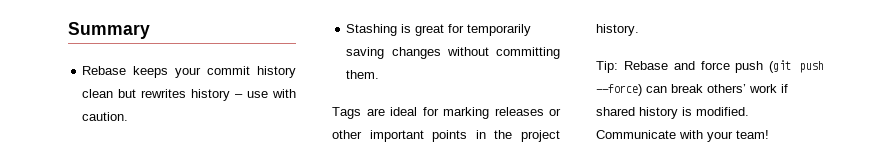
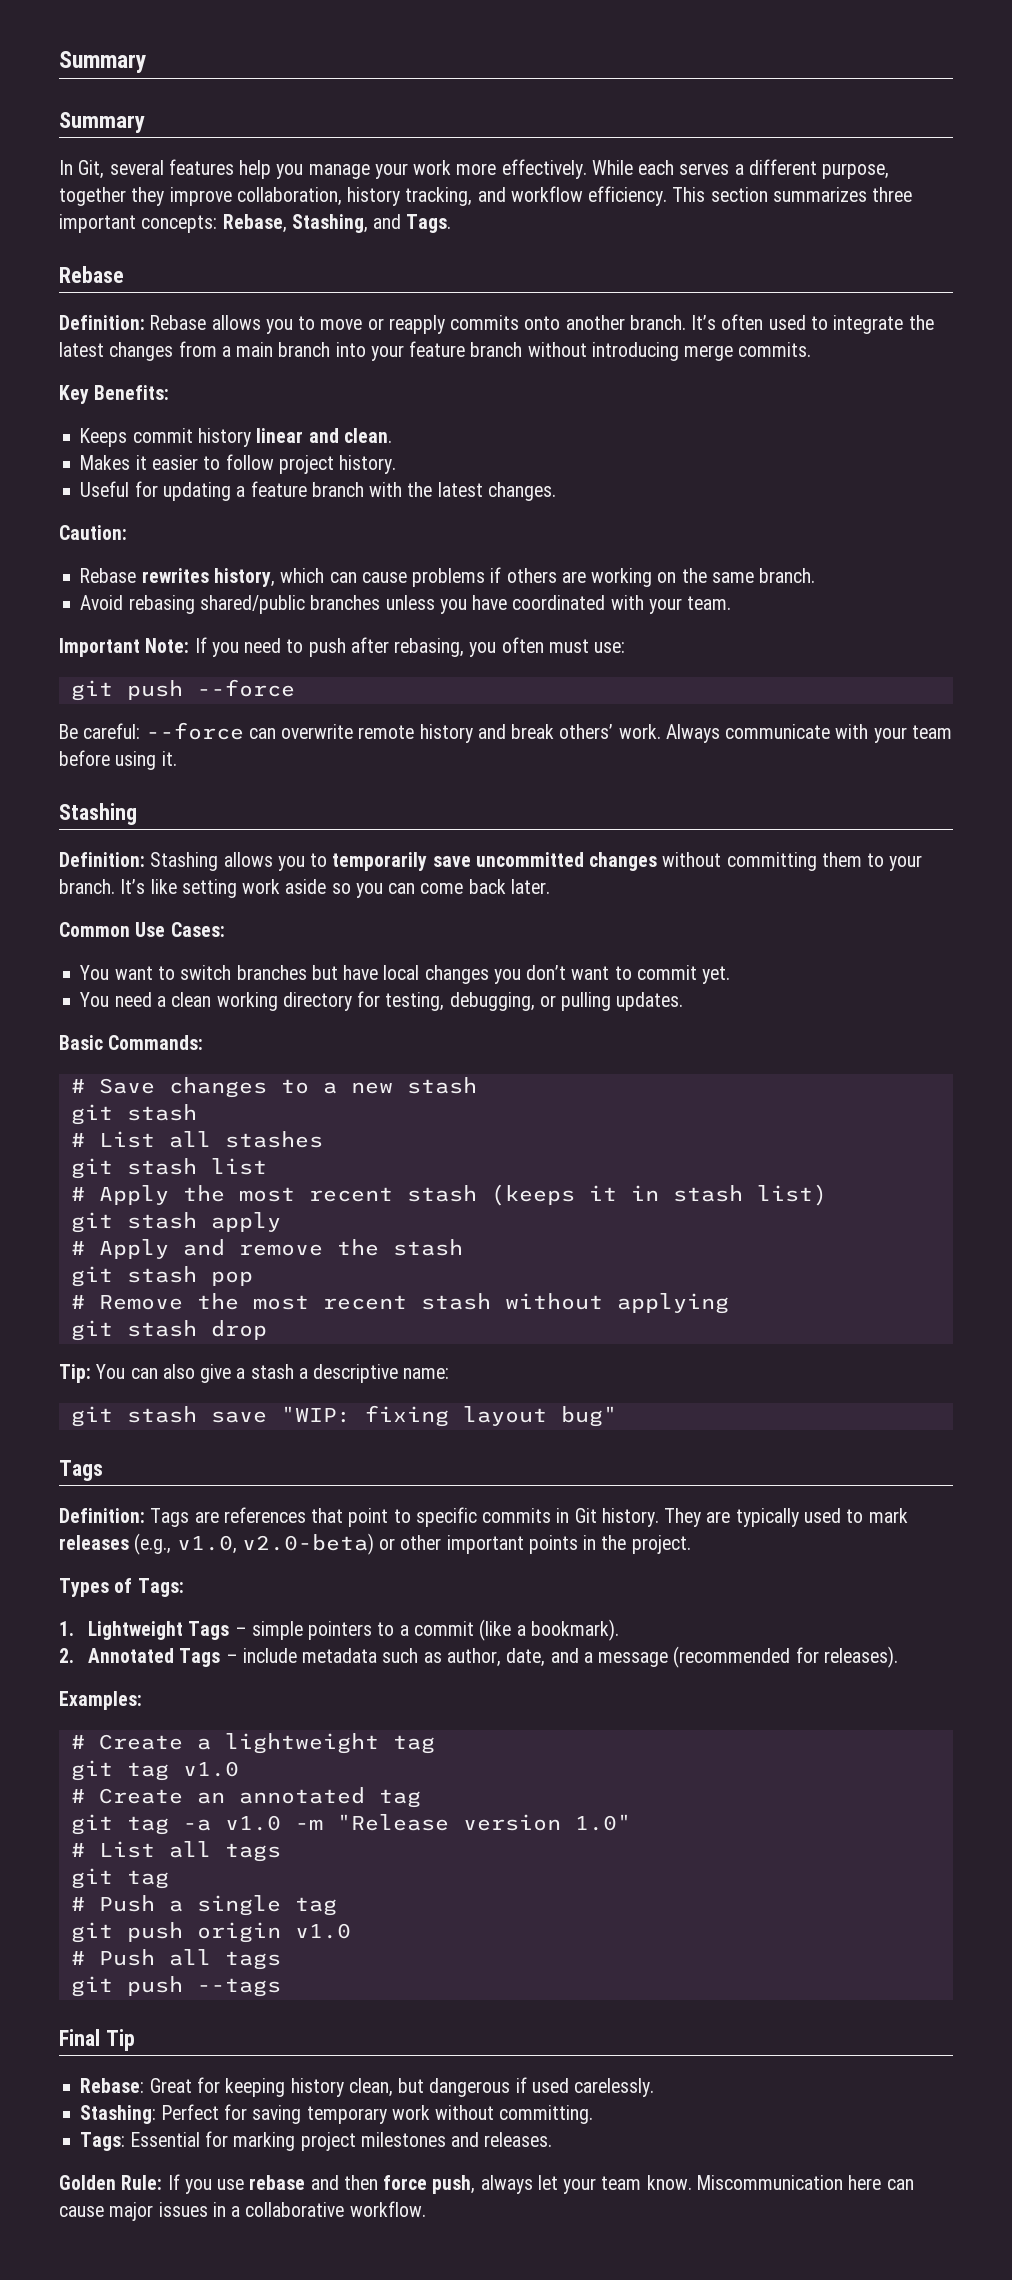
[68,22,150,39] [82,66,296,78] [82,89,296,101] [82,112,129,121] [346,24,532,36] [346,47,560,59] [346,70,380,79] [332,107,544,119] Summary // Rebase keeps your commit history clean but rewrites history – use with caution. // Stashing is great for temporarily saving changes without committing them. // Tags are ideal for marking releases -> [59,51,146,73] [59,112,145,133] [59,159,890,179] [59,186,913,206] [59,214,452,233] [59,266,124,283] [59,314,934,334] [59,341,812,361] [59,385,170,404] [80,428,392,447] [80,454,397,474] [80,481,556,501] [59,525,127,540] [80,567,816,587] [80,595,732,614] [59,637,626,657] [70,679,295,701] [59,722,952,743] [59,750,177,770] [59,803,137,825] [59,852,923,871] [59,879,550,898] [59,922,225,937] [80,965,731,984] [80,991,684,1011] [59,1035,204,1050] [70,1077,477,1098] [70,1104,197,1125] [70,1131,323,1148] [70,1158,267,1179] [70,1184,827,1206] [70,1212,281,1233] [70,1239,463,1259] [70,1266,253,1287] [70,1293,729,1314] [70,1320,267,1341] [59,1364,450,1383] [70,1405,617,1427] [59,1460,103,1481] [59,1507,908,1527] [59,1533,374,1555] Summary // Summary // In Git, several features help you manage your work more effectively. While each serves a different purpose, together they improve collaboration, history tracking, and workflow efficiency. This section summarizes three important concepts: Rebase, Stashing, and Tags. // Rebase // Definition: Rebase allows you to move or reapply commits onto another branch. It’s often used to integrate the latest changes from a main branch into your feature branch without introducing merge commits. // Key Benefits: // Keeps commit history linear and clean. // Makes it easier to follow project history. // Useful for updating a feature branch with the latest changes. // Caution: // Rebase rewrites history, which can cause problems if others are working on the same branch. // Avoid rebasing shared/public branches unless you have coordinated with your team. // Important Note: If you need to push after rebasing, you often must use: // git push --force // Be careful: --force can overwrite remote history and break others’ work. Always communicate with your team before using it. // Stashing // Definition: Stashing allows you to temporarily save uncommitted changes without committing them to your branch. It’s like setting work aside so you can come back later. // Common Use Cases: // You want to switch branches but have local changes you don’t want to commit yet. // You need a clean working directory for testing, debugging, or pulling updates. // Basic Commands: // # Save changes to a new stash // git stash // # List all stashes // git stash list // # Apply the most recent stash (keeps it in stash list) // git stash apply // # Apply and remove the stash // git stash pop // # Remove the most recent stash without applying // git stash drop // Tip: You can also give a stash a descriptive name: // git stash save "WIP: fixing layout bug" // Tags // Definition: Tags are references that point to specific commits in Git history. They are typically used to mark releases (e.g., v1.0, v2.0-beta)
[521,130,560,142] [596,24,639,36] [596,60,824,73] [596,84,788,96] [596,107,749,119] [596,130,769,142] project history. // Tip: Rebase and force push (git push --force) can break others’ work if shared history is modified. Communicate with your team! -> [631,1535,691,1554] [59,1578,184,1597] [59,1619,619,1641] [59,1646,898,1668] [59,1691,142,1710] [70,1733,435,1754] [70,1760,239,1781] [70,1787,421,1808] [70,1814,631,1835] [70,1841,281,1862] [70,1868,169,1889] [70,1895,337,1916] [70,1922,351,1943] [70,1949,281,1970] [70,1976,281,1997] [59,2029,135,2051] [80,2077,655,2097] [80,2104,594,2124] [80,2131,553,2151] [59,2174,914,2194] [59,2201,426,2221] project. // Types of Tags: // 1. Lightweight Tags – simple pointers to a commit (like a bookmark). // 2. Annotated Tags – include metadata such as author, date, and a message (recommended for releases). // Examples: // # Create a lightweight tag // git tag v1.0 // # Create an annotated tag // git tag -a v1.0 -m "Release version 1.0" // # List all tags // git tag // # Push a single tag // git push origin v1.0 // # Push all tags // git push --tags // Final Tip // Rebase: Great for keeping history clean, but dangerous if used carelessly. // Stashing: Perfect for saving temporary work without committing. // Tags: Essential for marking project milestones and releases. // Golden Rule: If you use rebase and then force push, always let your team know. Miscommunication here can cause major issues in a collaborative workflow.

